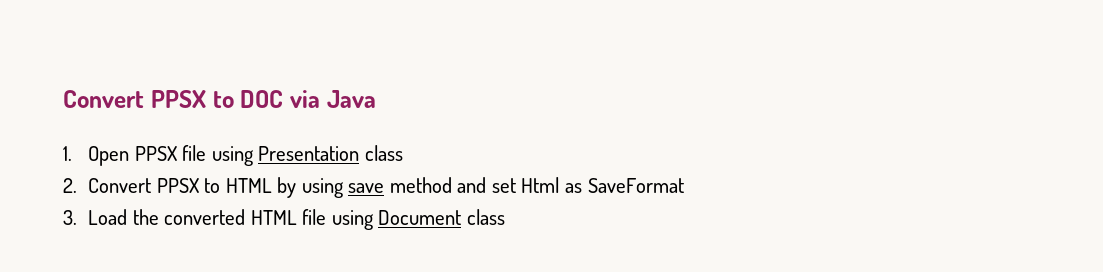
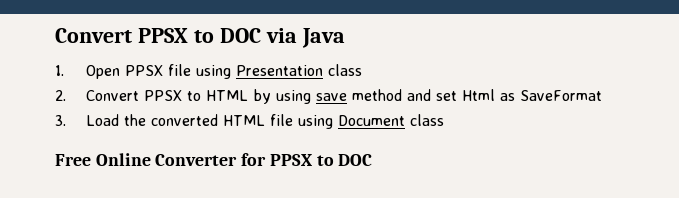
(505, 217) none -> [55,153,373,166] // Free Online Converter for PPSX to DOC

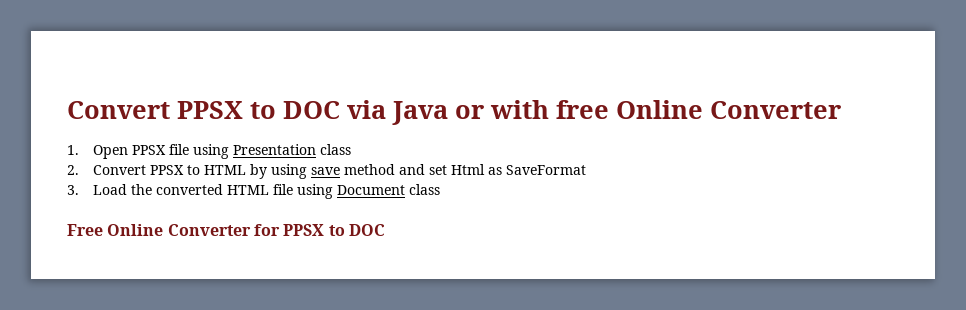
(345, 38) none -> [455,100,841,119] or with free Online Converter

